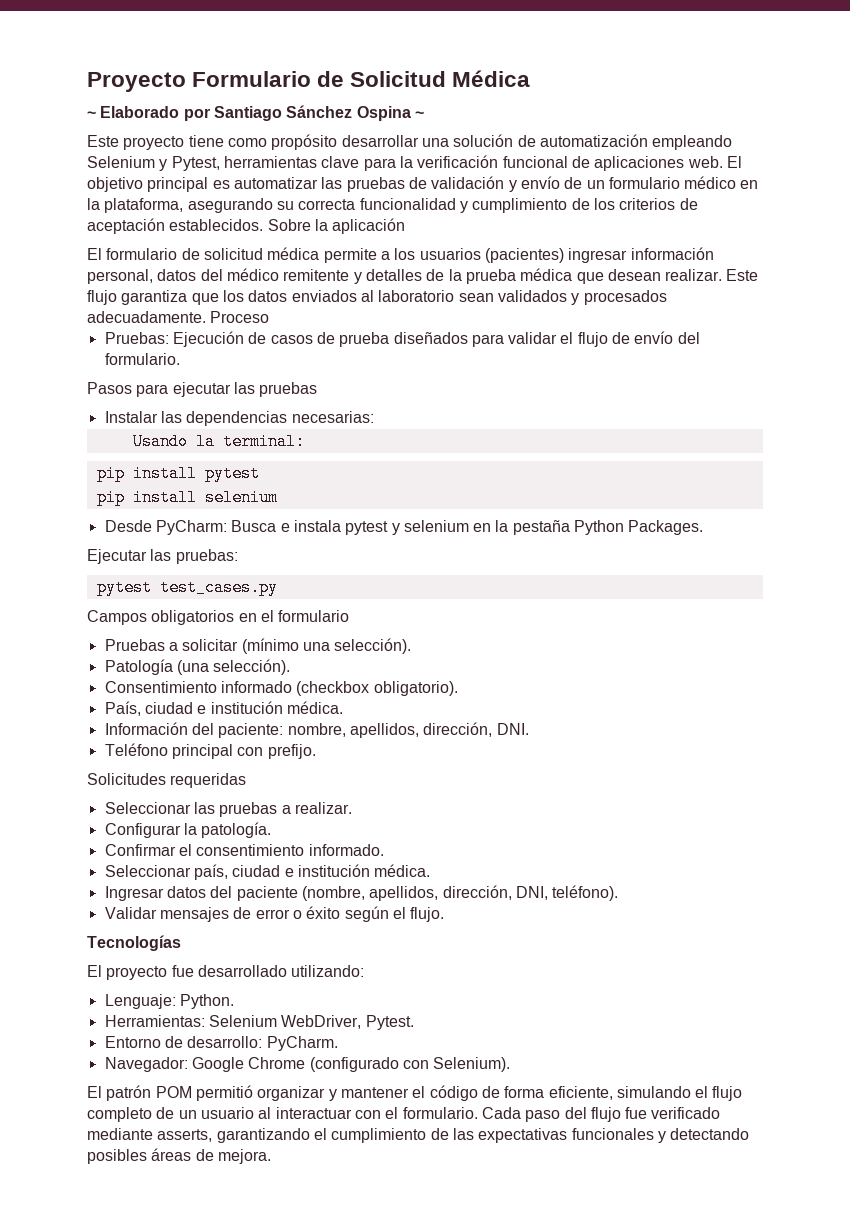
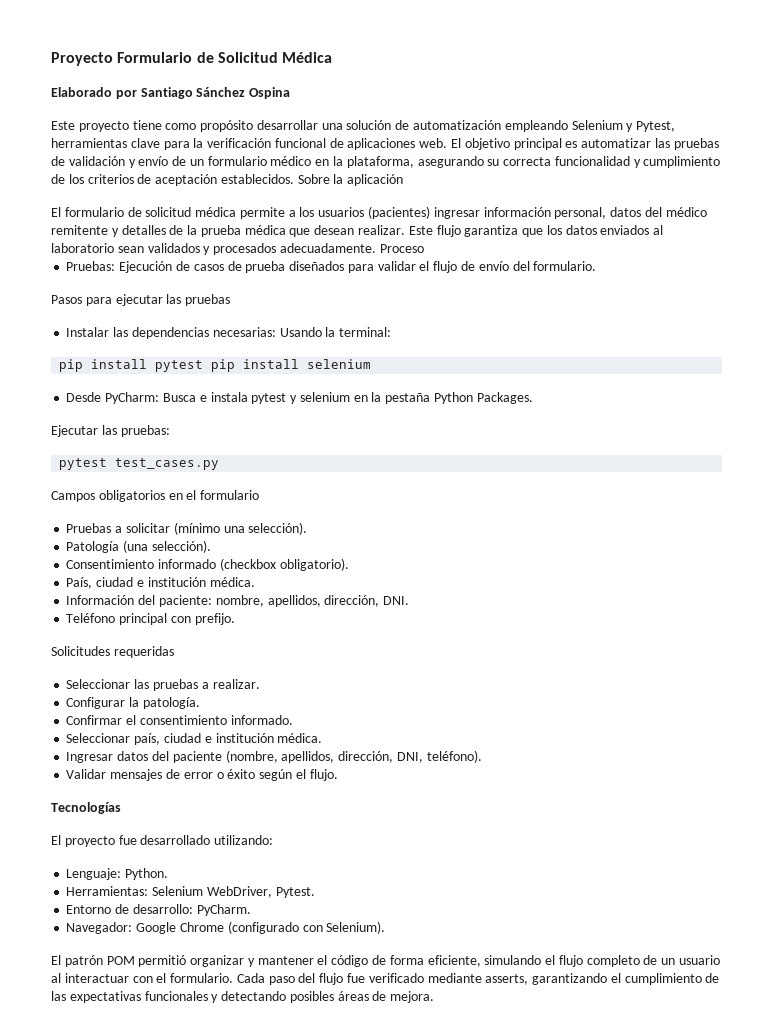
[87,111,96,118] ~ -> (333, 57) none
[414,111,424,118] ~ -> (291, 93) none
(374, 417) // -> (276, 332) none
(260, 473) // -> (204, 366) none

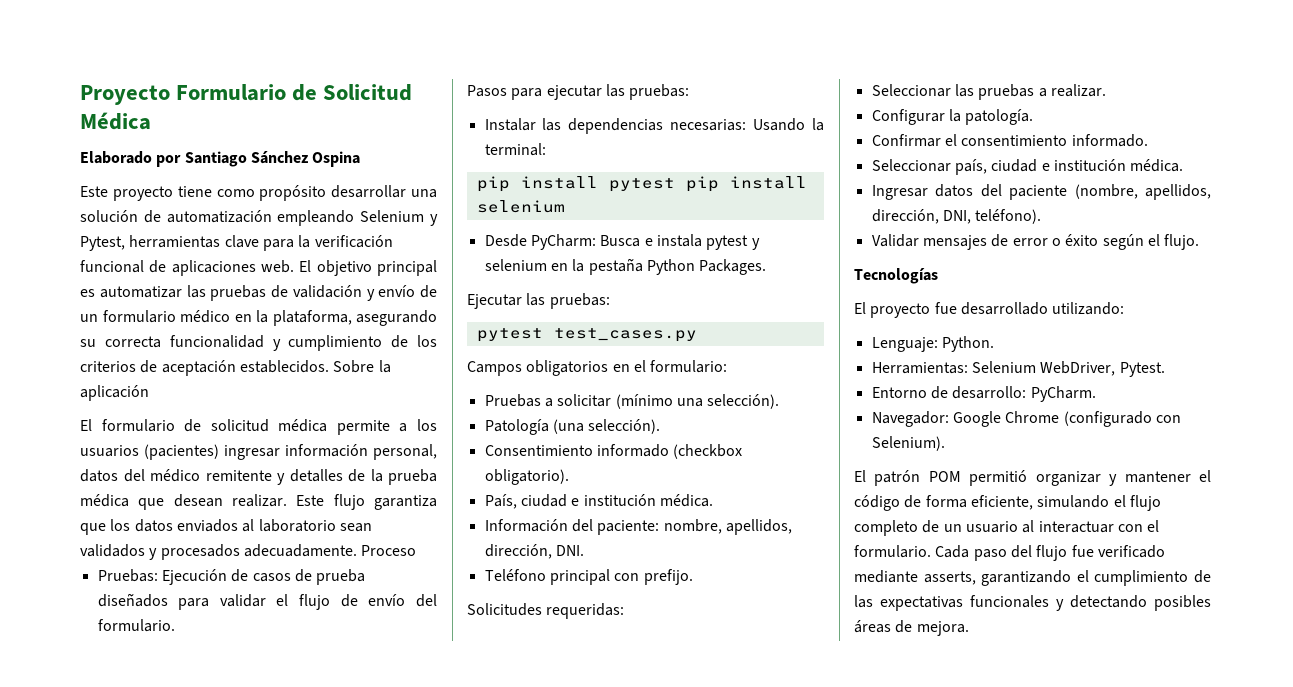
[185,294,231,306] pruebas -> [629,84,690,100] pruebas:
[200,490,260,500] formulario -> [650,360,728,373] formulario:
[113,646,174,658] requeridas -> [546,603,625,619] requeridas:

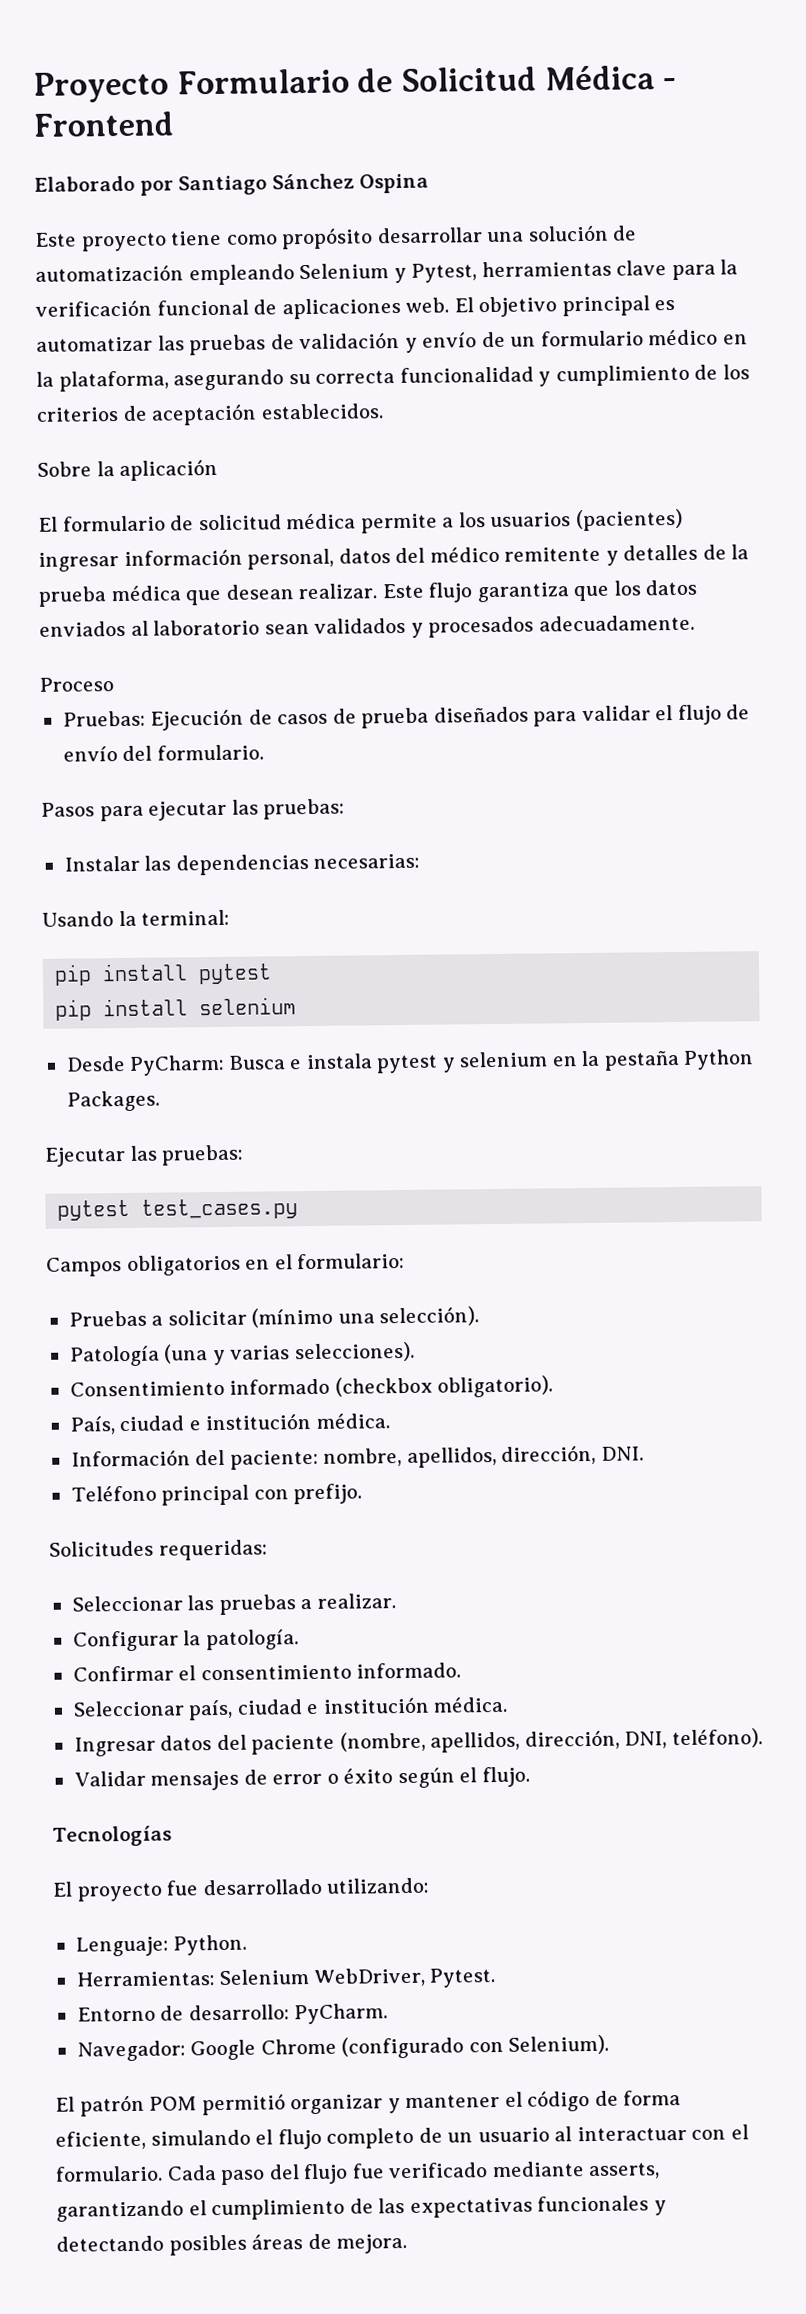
(151, 121) none -> [662,77,678,90] [33,111,174,137] - Frontend
(329, 366) none -> (384, 411) //
(357, 550) none -> (695, 623) //
(747, 125) none -> (421, 861) //
(675, 185) none -> (273, 974) //
[588,419,661,434] selección). -> [212,1341,415,1366] y varias selecciones).

